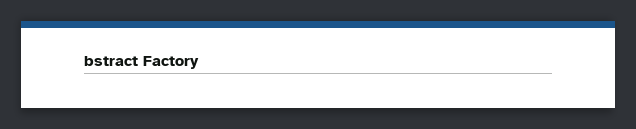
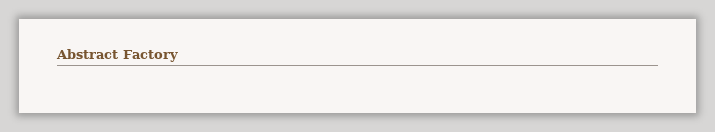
[84,56,138,66] bstract -> [56,49,118,59] Abstract

